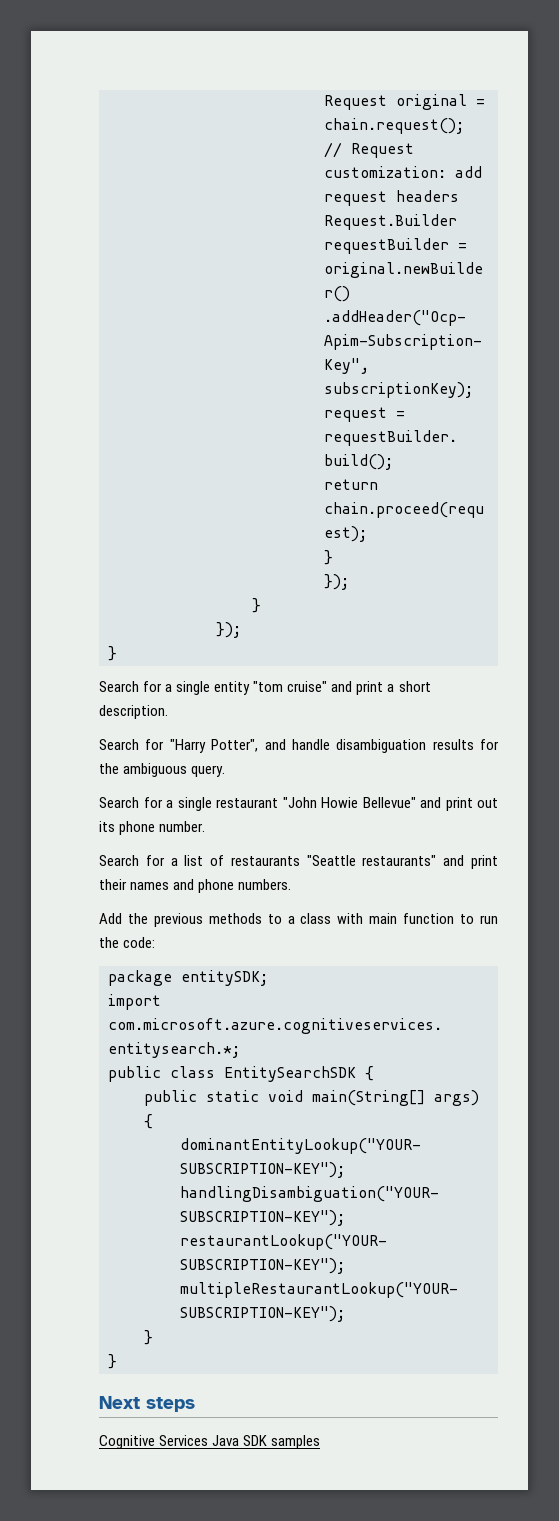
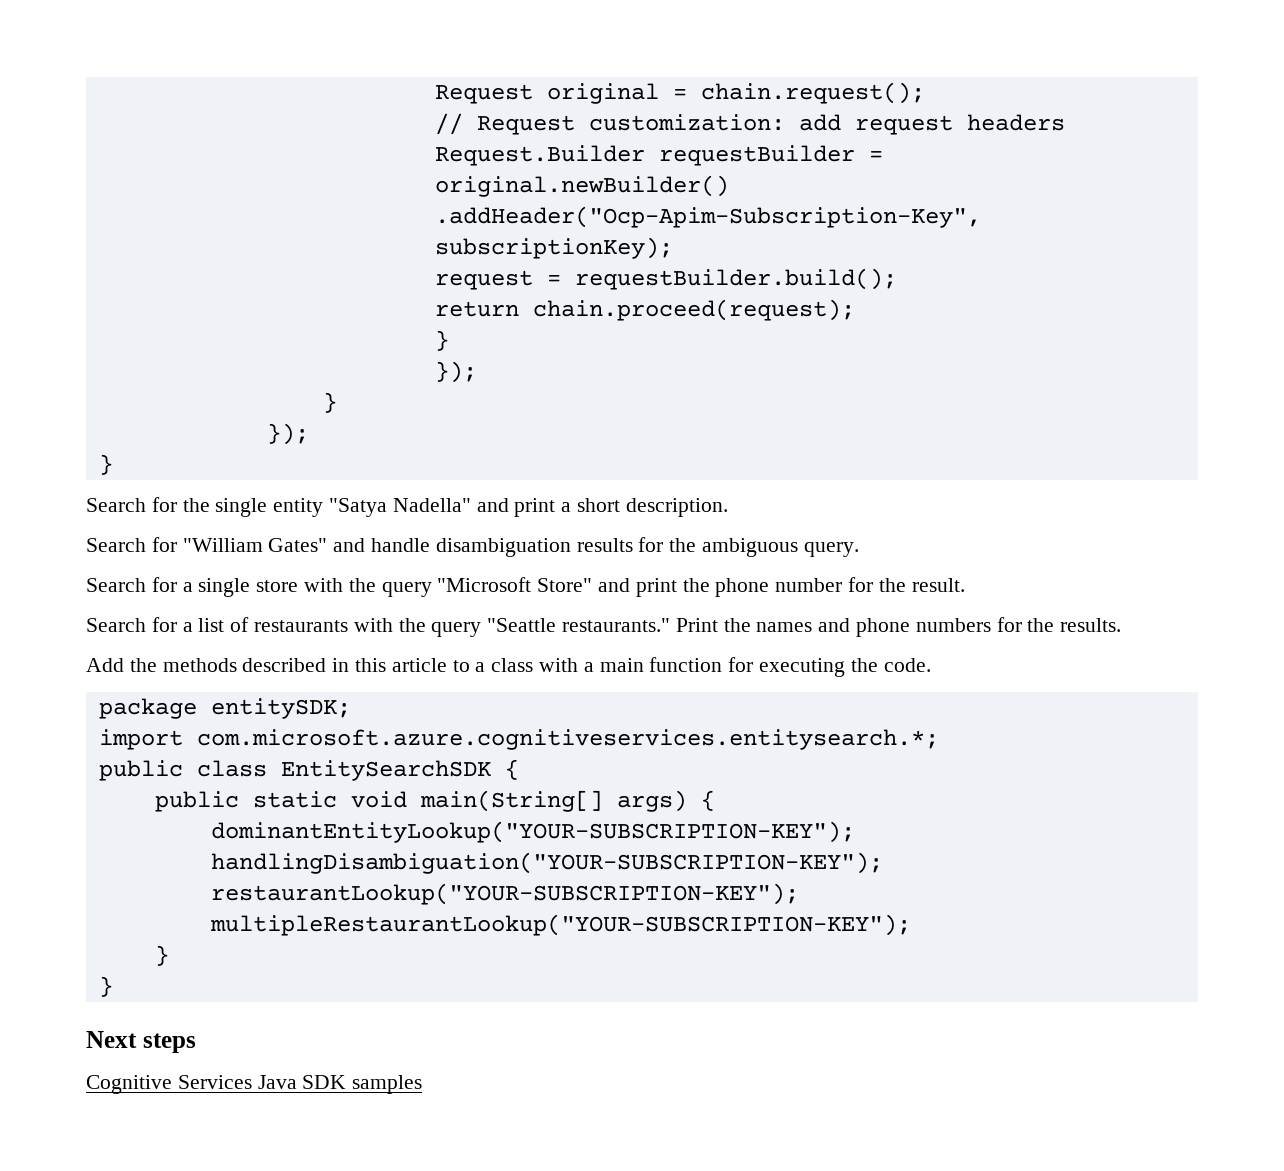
[165,684,173,692] a -> [182,498,210,512] the
[253,681,328,692] "tom cruise" -> [329,498,471,517] "Satya Nadella"
[169,739,259,753] "Harry Potter", -> [182,538,328,552] "William Gates"
[216,797,498,811] [99,821,206,835] restaurant "John Howie Bellevue" and print out its phone number. -> [256,577,965,597] store with the query "Microsoft Store" and print the phone number for the result.
[306,855,498,869] [99,879,292,893] [99,913,262,927] "Seattle restaurants" and print their names and phone numbers. // Add the previous methods -> [353,617,1122,637] [86,658,447,672] with the query "Seattle restaurants." Print the names and phone numbers for the results. // Add the methods described in this article
(364, 918) none -> [583,662,594,672] a
[460,914,499,924] [99,937,156,948] to run the code: -> [728,657,931,677] for executing the code.

